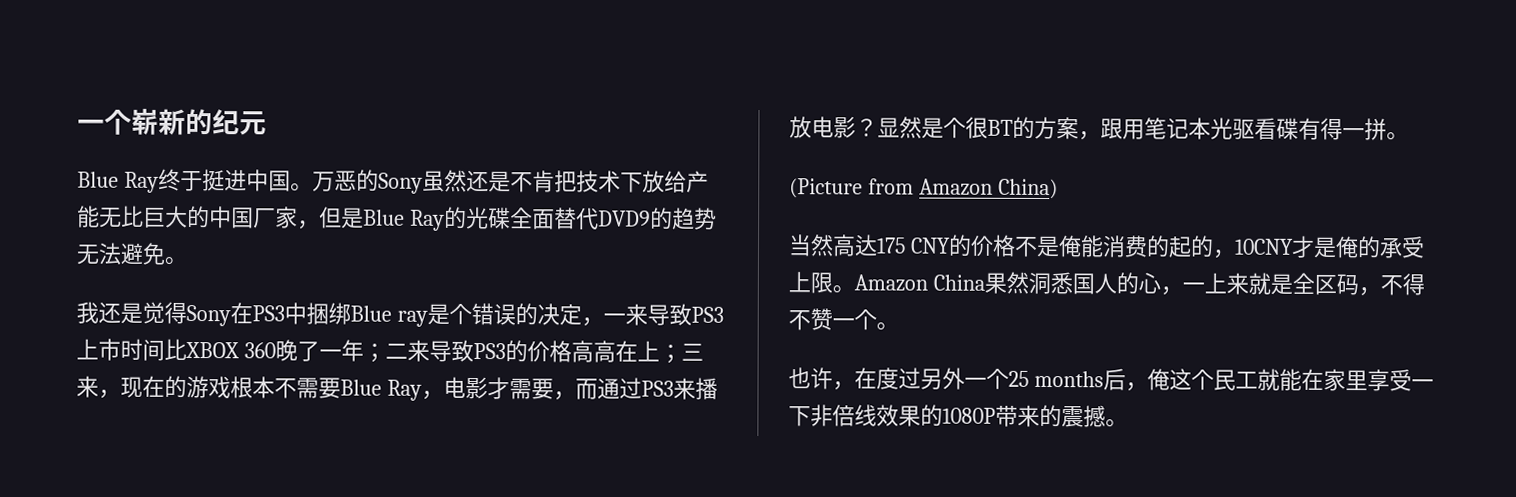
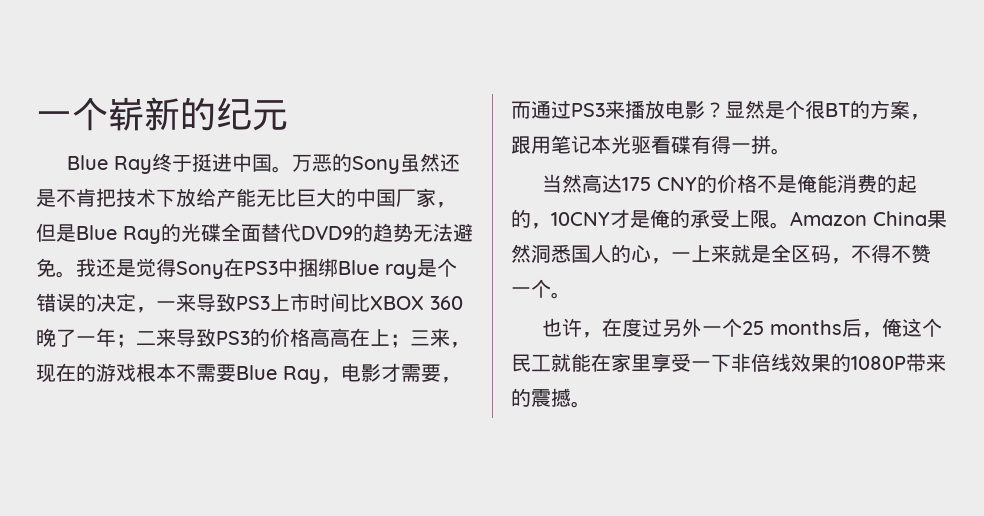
(187, 261) // -> (76, 274) none
[789,178,1058,200] // (Picture from Amazon China) -> (791, 151) none

